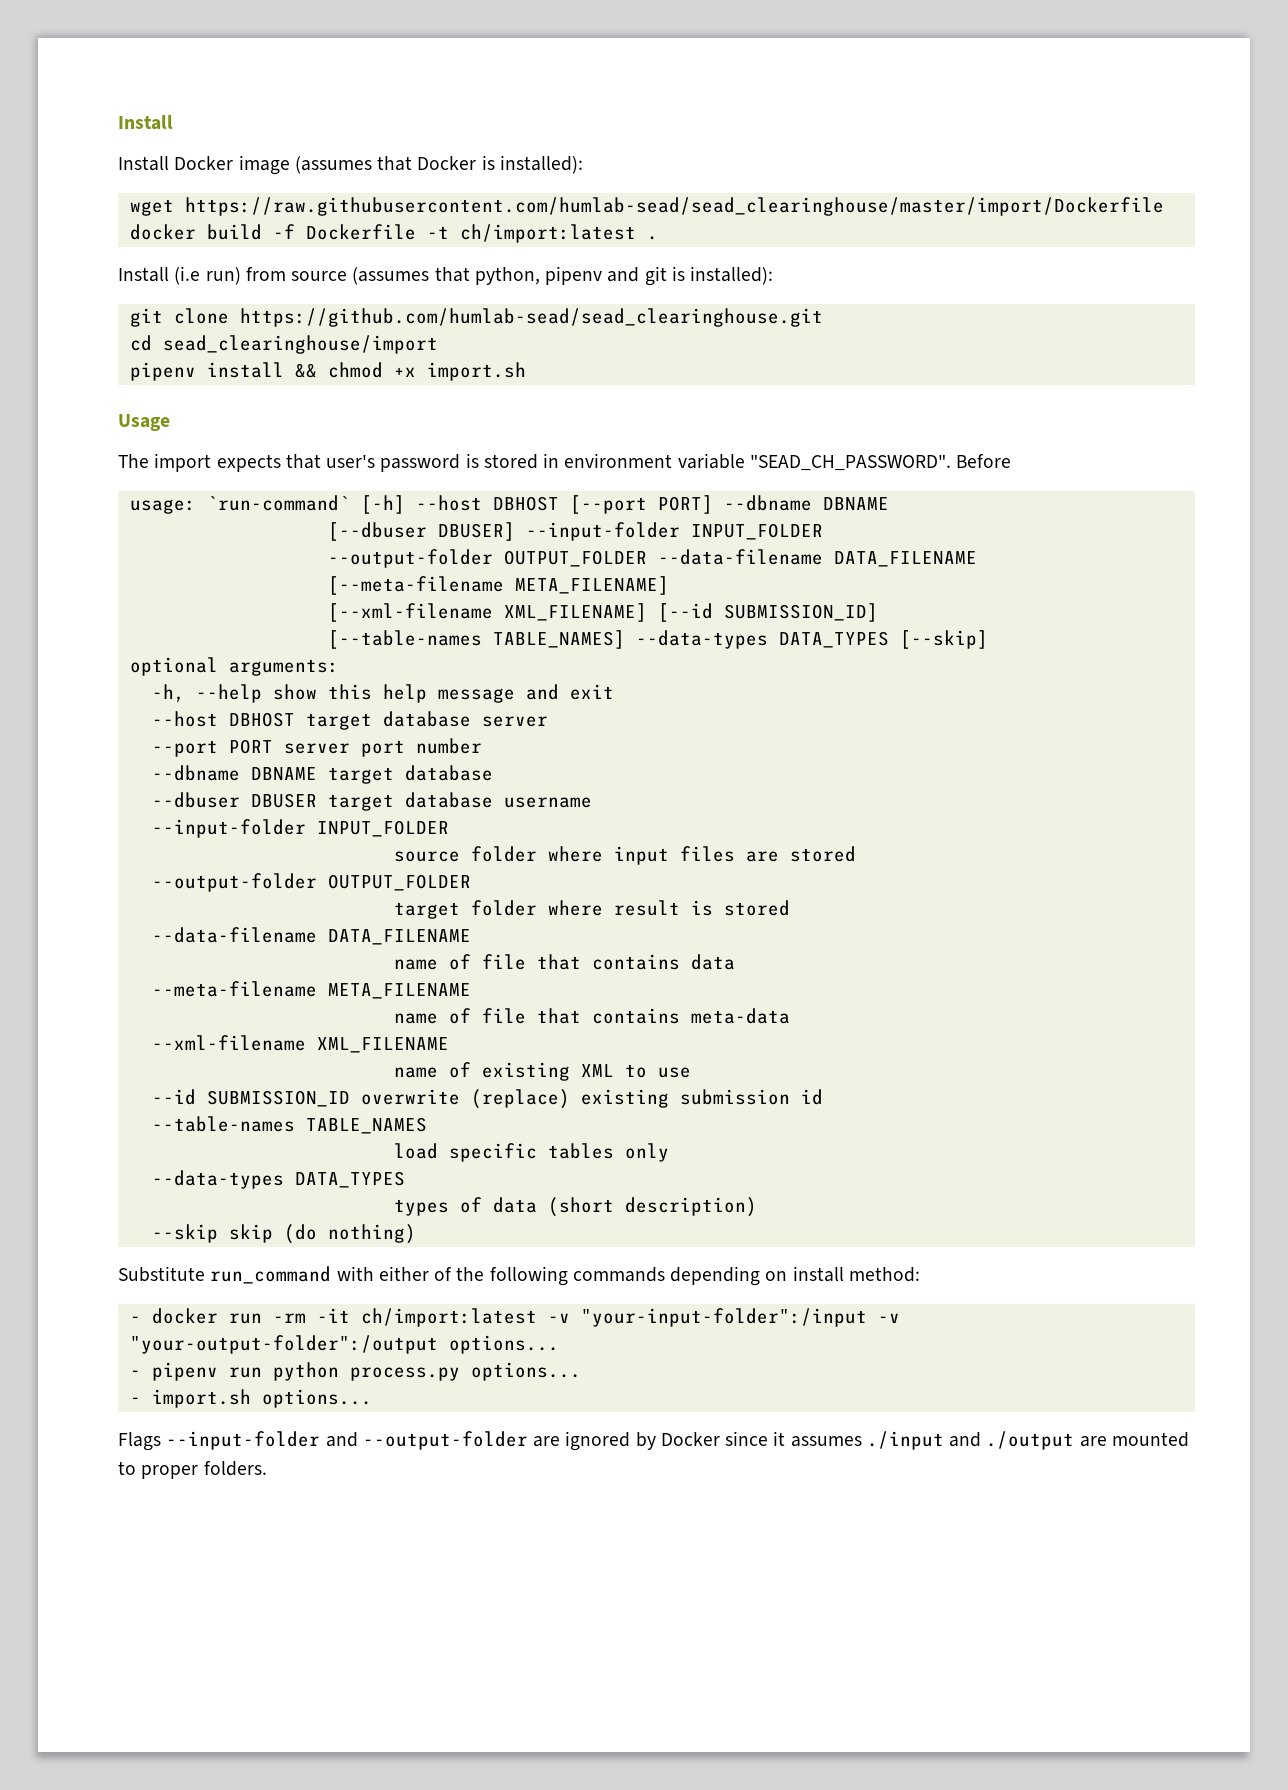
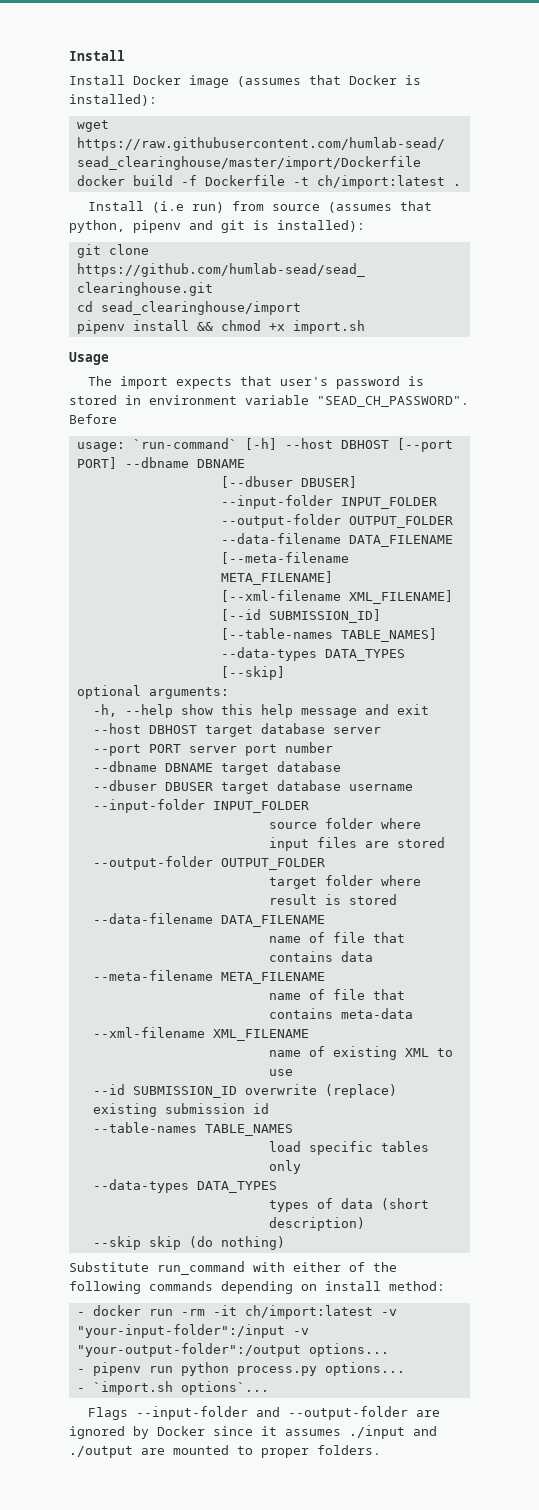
[151,1389,372,1408] import.sh options... -> [92,1381,269,1395] `import.sh options`...

